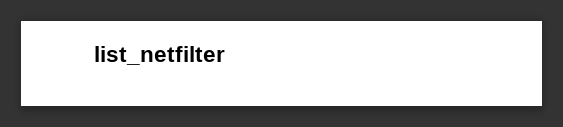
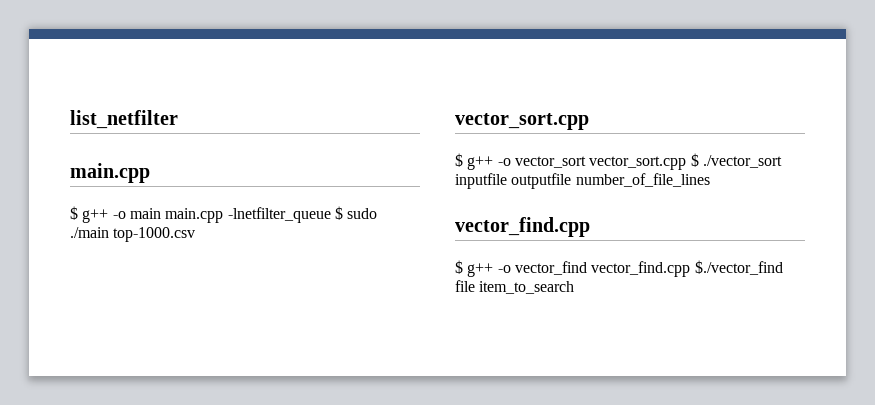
(225, 55) none -> [70,163,150,183] [70,206,378,223] [70,227,196,242] [455,113,589,130] [455,153,782,170] [455,173,710,189] [455,217,590,237] [455,260,783,277] [455,280,575,294] // main.cpp // $ g++ -o main main.cpp -lnetfilter_queue $ sudo ./main top-1000.csv // vector_sort.cpp // $ g++ -o vector_sort vector_sort.cpp $ ./vector_sort inputfile outputfile number_of_file_lines // vector_find.cpp // $ g++ -o vector_find vector_find.cpp $./vector_find file item_to_search

